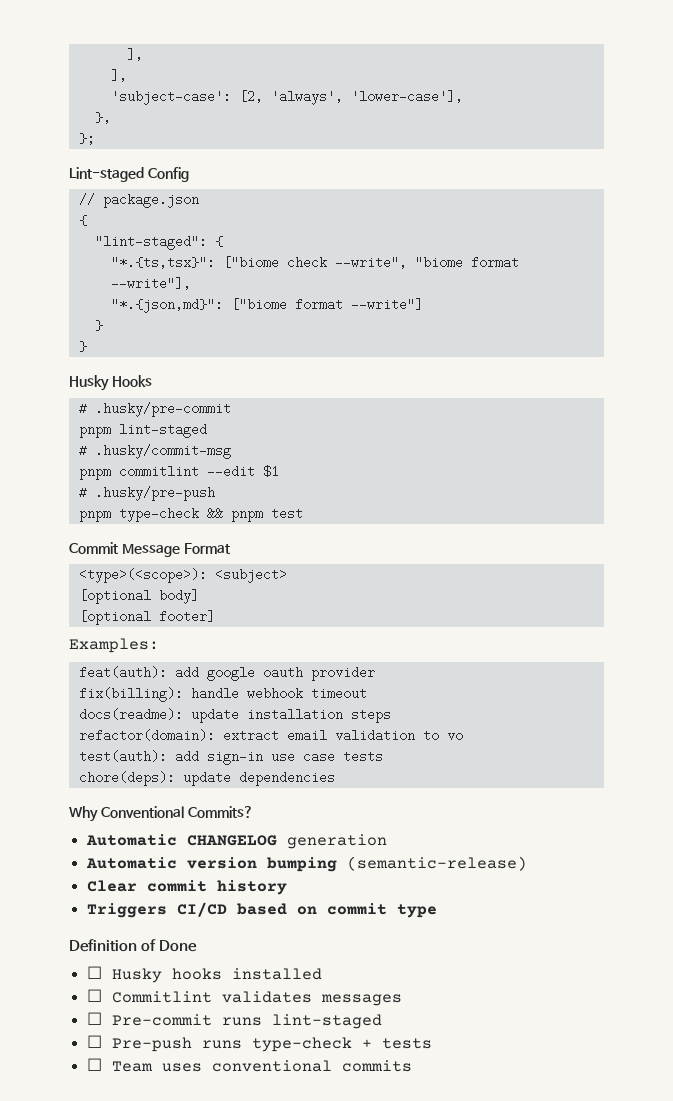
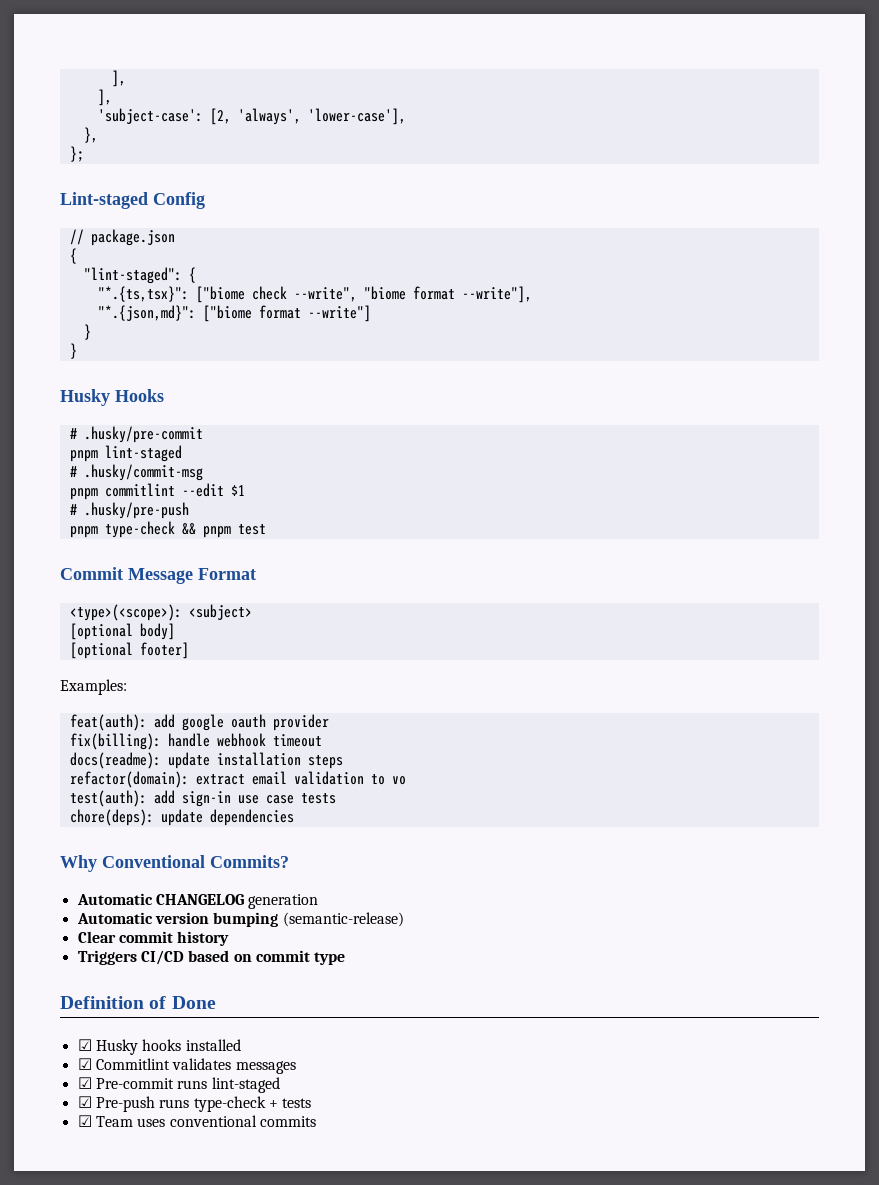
[87,966,103,979] ☐ -> [77,1039,92,1051] ☑
[87,989,103,1002] ☐ -> [77,1058,92,1070] ☑
[87,1012,103,1025] ☐ -> [77,1077,92,1089] ☑
[87,1035,103,1048] ☐ -> [77,1096,92,1108] ☑
[87,1058,103,1071] ☐ -> [77,1115,92,1127] ☑

